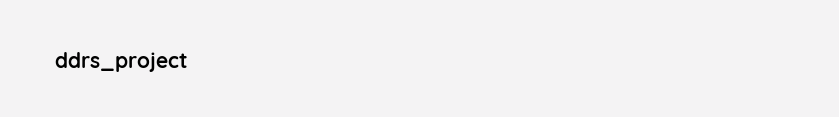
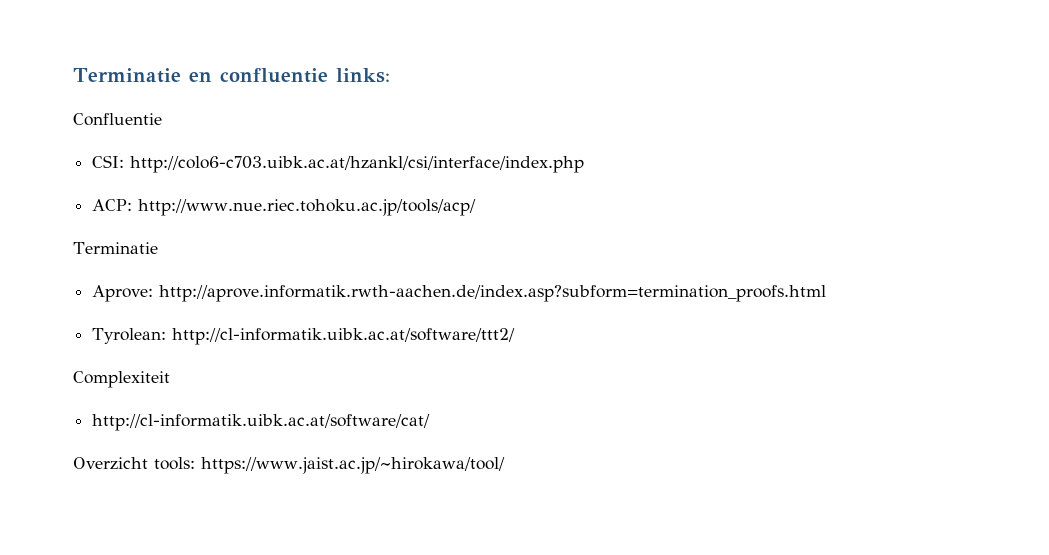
[55,52,188,72] ddrs_project -> [73,68,390,83] [73,113,162,126] [92,155,585,173] [92,199,477,216] [73,242,158,254] [92,285,827,302] [92,328,516,345] [73,371,170,388] [92,414,431,431] [73,457,505,474] Terminatie en confluentie links: // Confluentie // CSI: http://colo6-c703.uibk.ac.at/hzankl/csi/interface/index.php // ACP: http://www.nue.riec.tohoku.ac.jp/tools/acp/ // Terminatie // Aprove: http://aprove.informatik.rwth-aachen.de/index.asp?subform=termination_proofs.html // Tyrolean: http://cl-informatik.uibk.ac.at/software/ttt2/ // Complexiteit // http://cl-informatik.uibk.ac.at/software/cat/ // Overzicht tools: https://www.jaist.ac.jp/~hirokawa/tool/

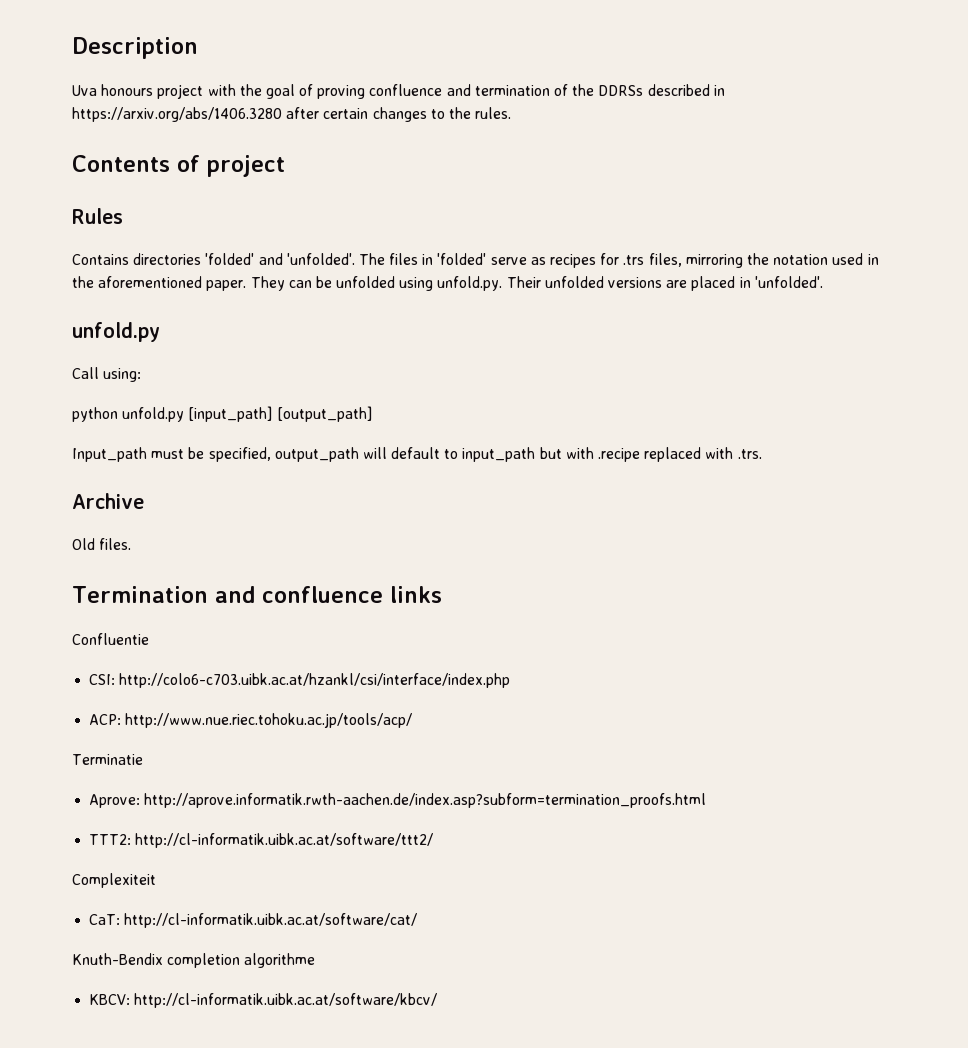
[73,68,390,83] Terminatie en confluentie links: -> [72,37,198,59] [72,84,725,99] [72,107,512,122] [72,155,285,177] [72,208,123,224] [72,253,879,268] [72,276,823,291] [72,322,160,342] [72,367,142,382] [72,406,372,422] [72,447,762,462] [72,493,144,509] [72,538,132,550] [72,586,442,603] Description // Uva honours project with the goal of proving confluence and termination of the DDRSs described in https://arxiv.org/abs/1406.3280 after certain changes to the rules. // Contents of project // Rules // Contains directories 'folded' and 'unfolded'. The files in 'folded' serve as recipes for .trs files, mirroring the notation used in the aforementioned paper. They can be unfolded using unfold.py. Their unfolded versions are placed in 'unfolded'. // unfold.py // Call using: // python unfold.py [input_path] [output_path] // Input_path must be specified, output_path will default to input_path but with .recipe replaced with .trs. // Archive // Old files. // Termination and confluence links
[92,328,167,344] Tyrolean: -> [89,834,132,845] TTT2:
(170, 379) none -> [89,914,121,925] CaT:
[73,457,505,474] Overzicht tools: https://www.jaist.ac.jp/~hirokawa/tool/ -> [72,953,316,968] [89,993,438,1008] Knuth-Bendix completion algorithme // KBCV: http://cl-informatik.uibk.ac.at/software/kbcv/

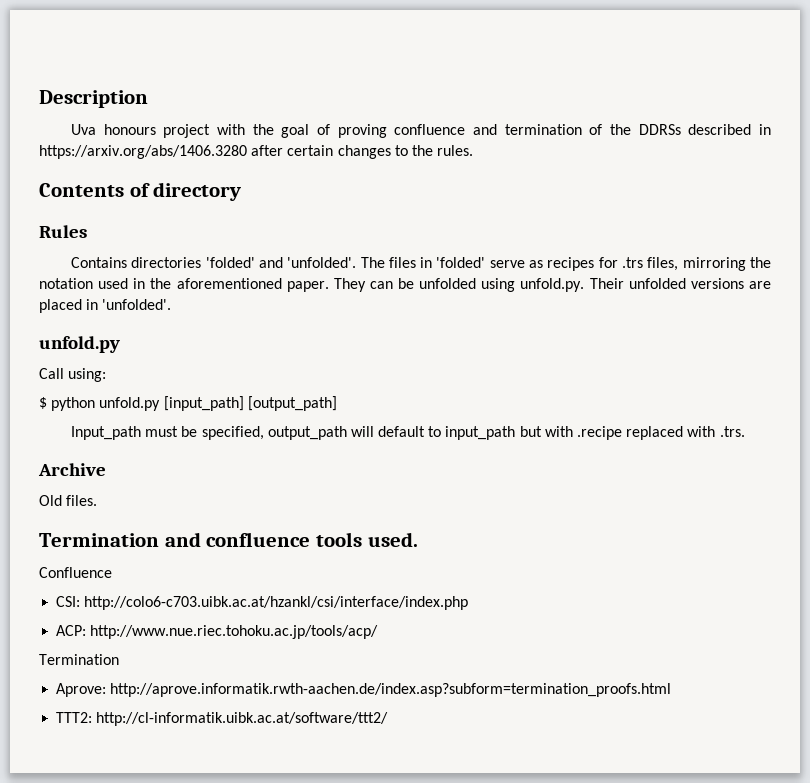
[207,155,285,177] project -> [153,182,242,201] directory
(142, 375) none -> [39,397,47,409] $
[389,586,442,603] [72,633,149,645] links // Confluentie -> [316,532,418,547] [39,567,112,578] tools used. // Confluence
[72,754,143,765] Terminatie -> [39,654,119,665] Termination
[72,873,156,888] [89,913,418,928] [72,953,316,968] [89,993,438,1008] // Complexiteit // CaT: http://cl-informatik.uibk.ac.at/software/cat/ // Knuth-Bendix completion algorithme // KBCV: http://cl-informatik.uibk.ac.at/software/kbcv/ -> (389, 719) none

